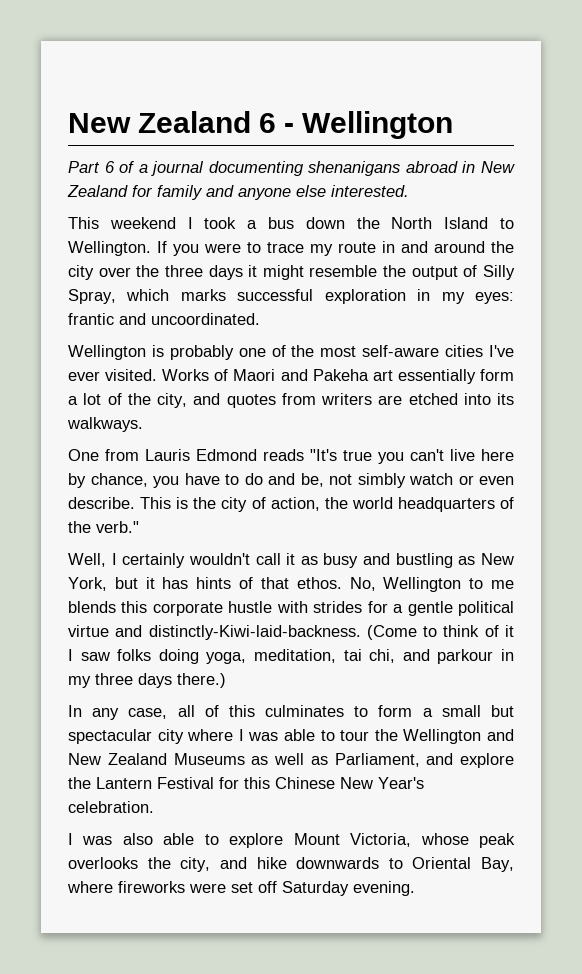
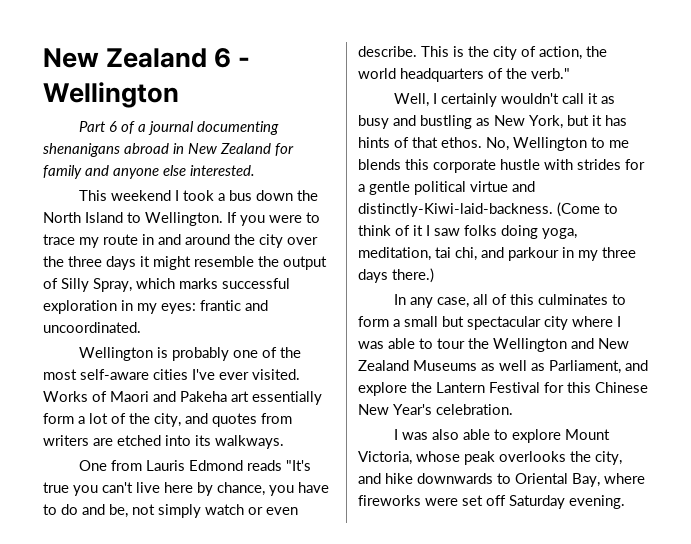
[357,473,406,488] simbly -> [158,504,201,518] simply

